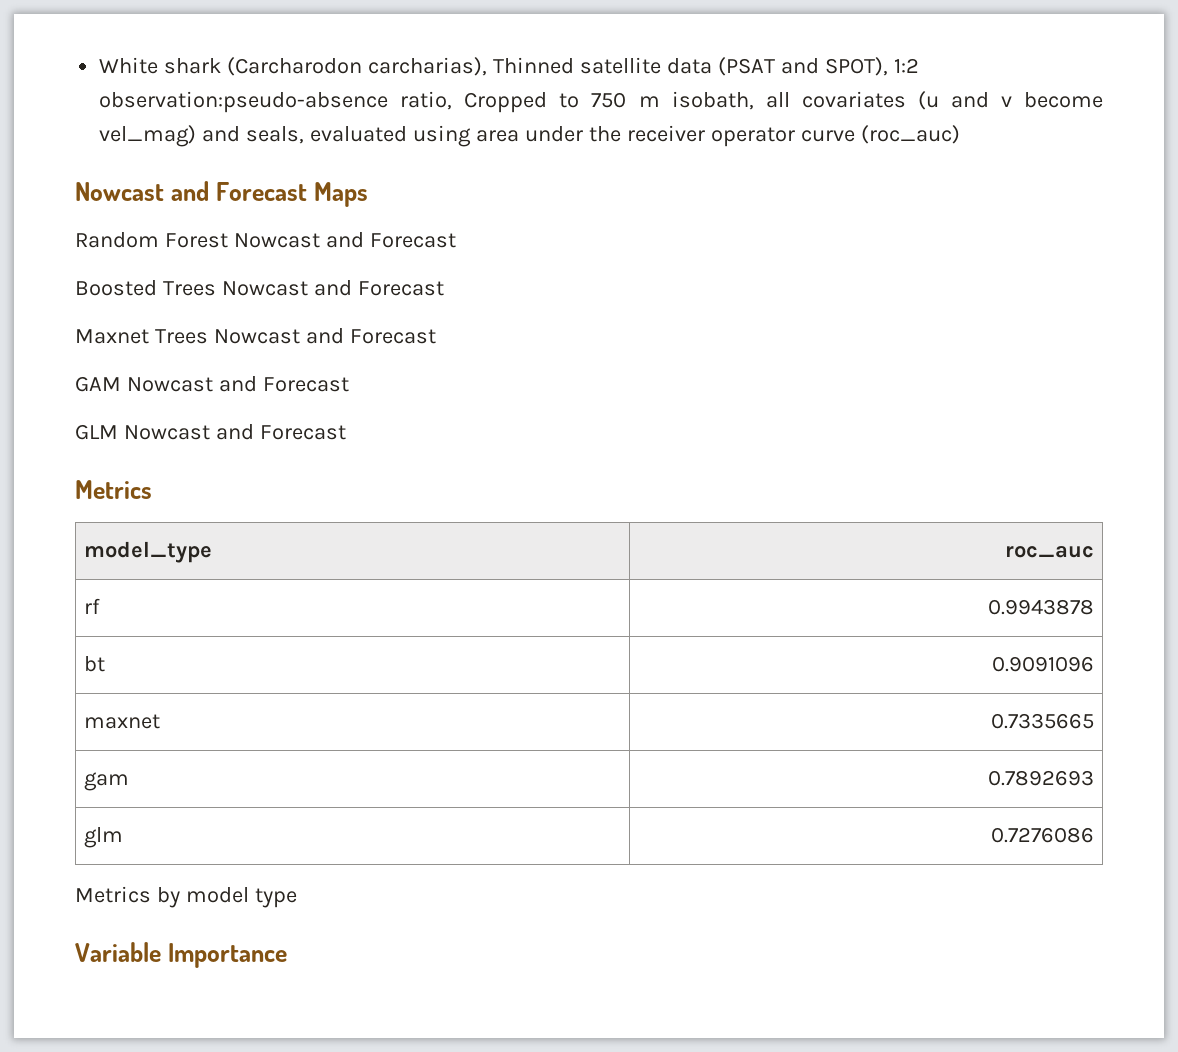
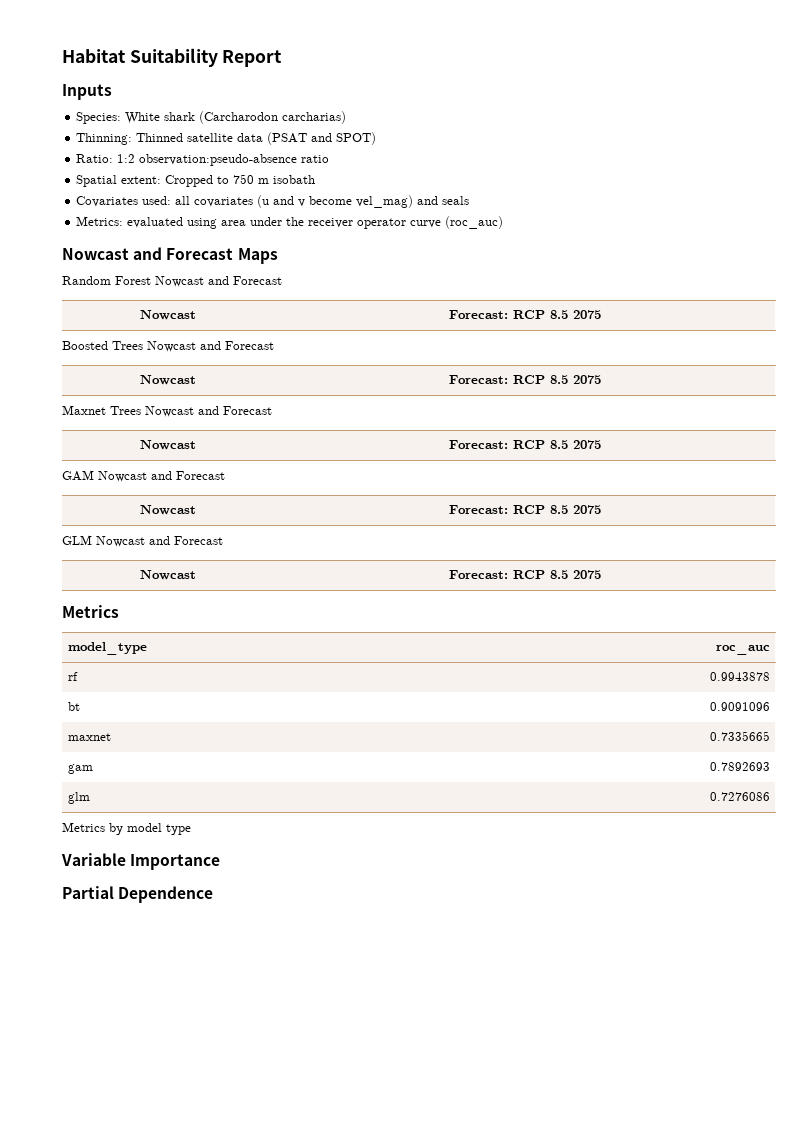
(99, 65) none -> [62,48,283,67] [62,84,112,100] [76,112,122,124] Habitat Suitability Report // Inputs // Species:
[368,57,488,76] carcharias), -> [282,111,347,124] [76,133,133,145] carcharias) // Thinning:
[824,57,919,76] [99,91,453,113] SPOT), 1:2 observation:pseudo-absence ratio, -> [336,132,377,145] [76,154,330,166] [76,175,162,187] SPOT) // Ratio: 1:2 observation:pseudo-absence ratio // Spatial extent:
[671,91,754,110] isobath, -> [273,175,316,184] [76,196,172,207] isobath // Covariates used:
[246,126,305,144] seals, -> [442,196,470,205] [76,216,124,226] seals // Metrics:
(456, 240) none -> [140,310,196,320] [448,310,601,319] // Nowcast | Forecast: RCP 8.5 2075
(444, 288) none -> [140,375,196,385] [448,375,601,384] // Nowcast | Forecast: RCP 8.5 2075
(436, 336) none -> [140,440,196,450] [448,440,601,449] // Nowcast | Forecast: RCP 8.5 2075
(349, 384) none -> [140,505,196,515] [448,505,601,514] // Nowcast | Forecast: RCP 8.5 2075
(346, 432) none -> [140,570,196,580] [448,570,601,579] // Nowcast | Forecast: RCP 8.5 2075
(287, 955) none -> [62,886,214,903] // Partial Dependence

